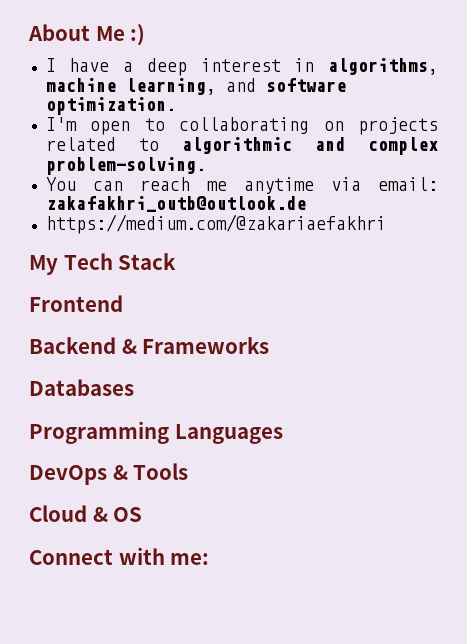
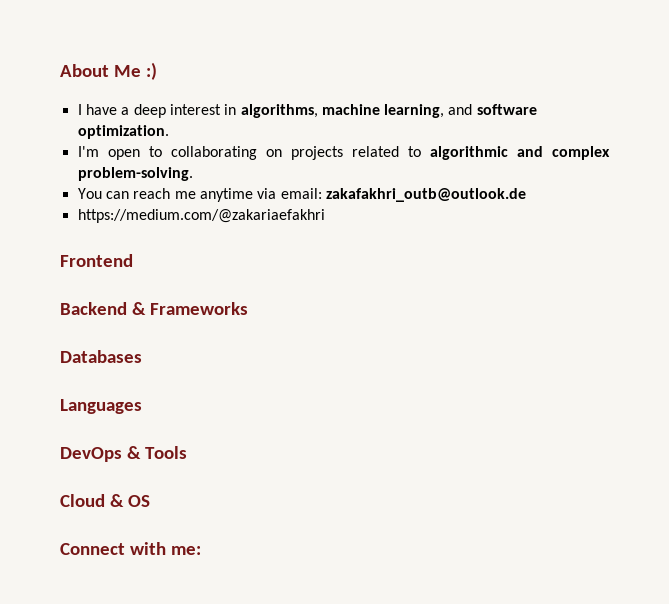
[29,253,177,275] // My Tech Stack -> (325, 216) none
[29,421,169,444] Programming -> (142, 356) none

